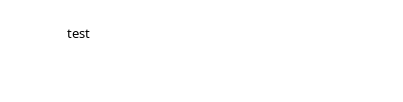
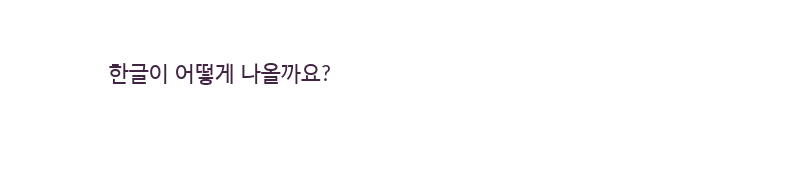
[67,29,90,38] test -> [109,63,331,85] 한글이 어떻게 나올까요?

